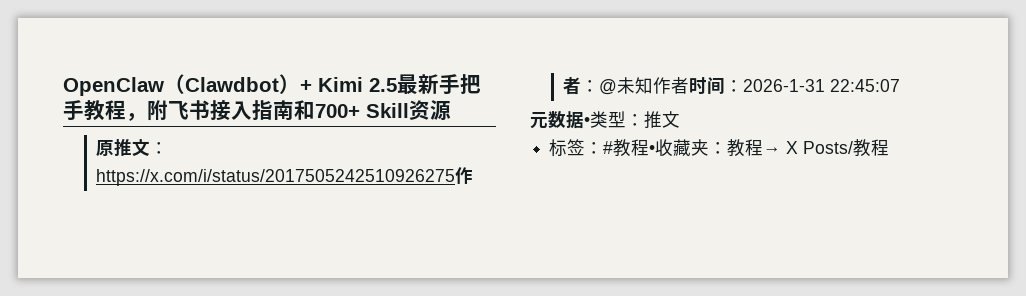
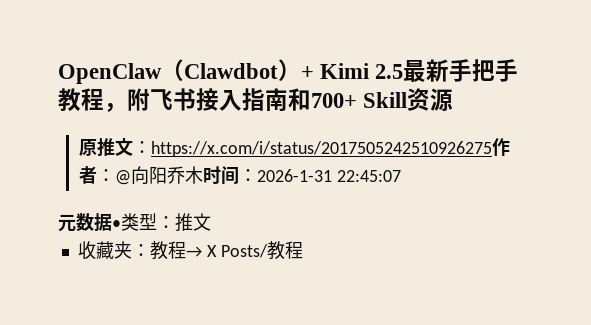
[617,77,690,94] 未知作者 -> [130,166,203,184] 向阳乔木
[549,139,656,157] 标签：#教程• -> (211, 222) none

